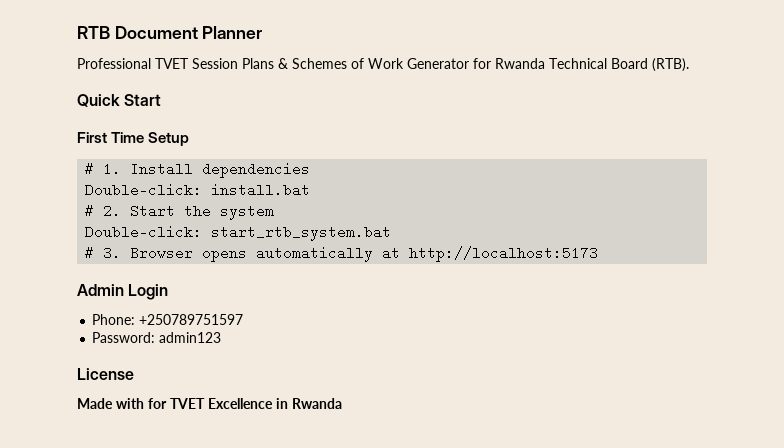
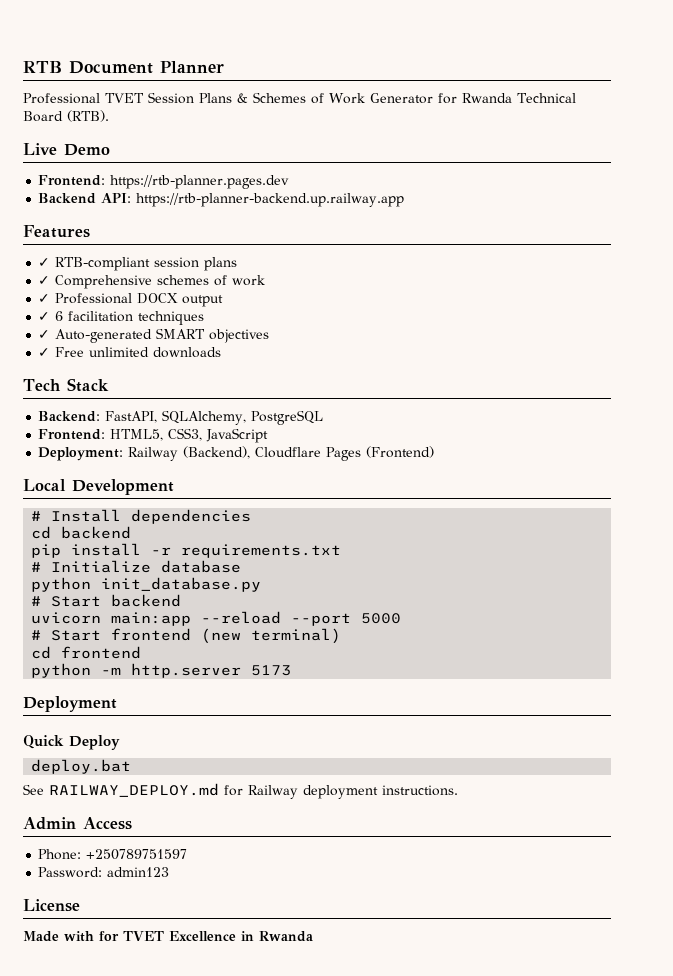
[77,94,162,107] [77,132,190,146] [85,162,122,176] Quick Start // First Time Setup // # 1. -> [23,143,110,156] [38,175,290,189] [38,193,405,207] [23,225,90,238] [38,257,238,271] [38,275,266,289] [38,293,224,307] [38,311,205,325] [38,328,270,343] [38,347,222,358] [23,378,109,392] [38,410,324,425] [38,428,269,443] [38,446,435,461] [23,479,174,495] [31,511,42,521] Live Demo // Frontend: https://rtb-planner.pages.dev // Backend API: https://rtb-planner-backend.up.railway.app // Features // ✓ RTB-compliant session plans // ✓ Comprehensive schemes of work // ✓ Professional DOCX output // ✓ 6 facilitation techniques // ✓ Auto-generated SMART objectives // ✓ Free unlimited downloads // Tech Stack // Backend: FastAPI, SQLAlchemy, PostgreSQL // Frontend: HTML5, CSS3, JavaScript // Deployment: Railway (Backend), Cloudflare Pages (Frontend) // Local Development // #
[85,183,311,197] [85,204,275,220] [85,225,392,241] [85,246,599,262] Double-click: install.bat // # 2. Start the system // Double-click: start_rtb_system.bat // # 3. Browser opens automatically at http://localhost:5173 -> [31,526,132,539] [31,543,342,558] [31,560,242,573] [31,577,262,592] [31,594,182,607] [31,611,402,626] [31,628,342,644] [31,646,142,659] [31,663,292,678] [23,696,117,712] [23,735,120,750] [31,759,132,774] [23,783,458,799] cd backend // pip install -r requirements.txt // # Initialize database // python init_database.py // # Start backend // uvicorn main:app --reload --port 5000 // # Start frontend (new terminal) // cd frontend // python -m http.server 5173 // Deployment // Quick Deploy // deploy.bat // See RAILWAY_DEPLOY.md for Railway deployment instructions.
[128,284,169,300] Login -> [83,817,132,830] Access

